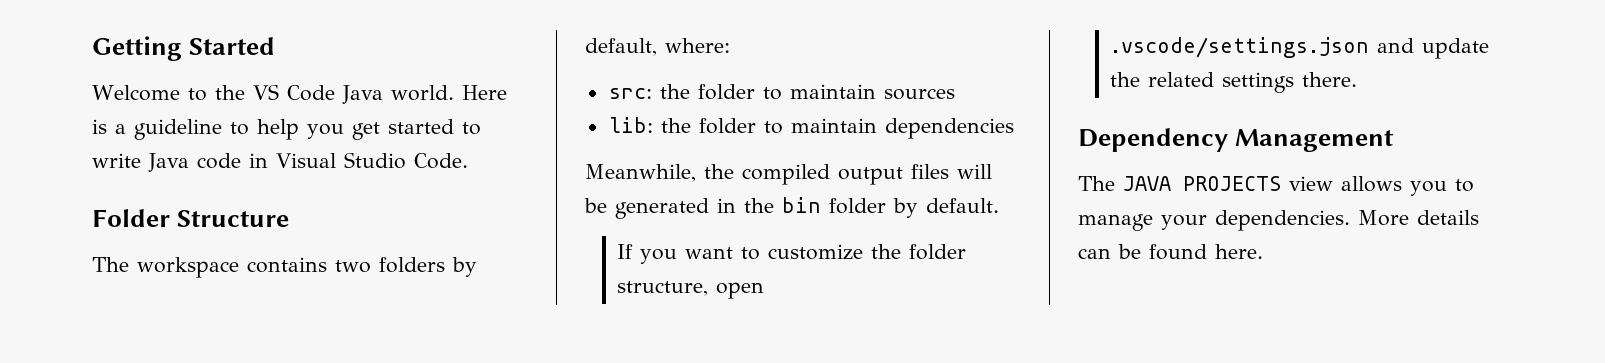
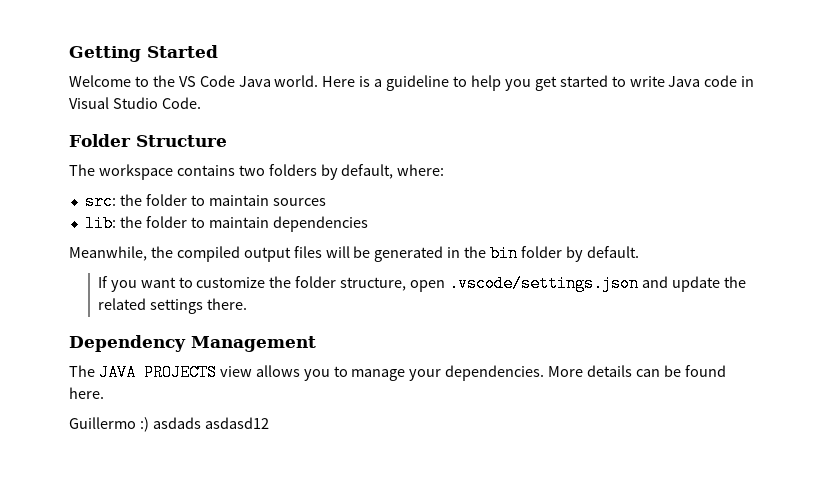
(1263, 251) none -> [69,417,269,432] // Guillermo :) asdads asdasd12

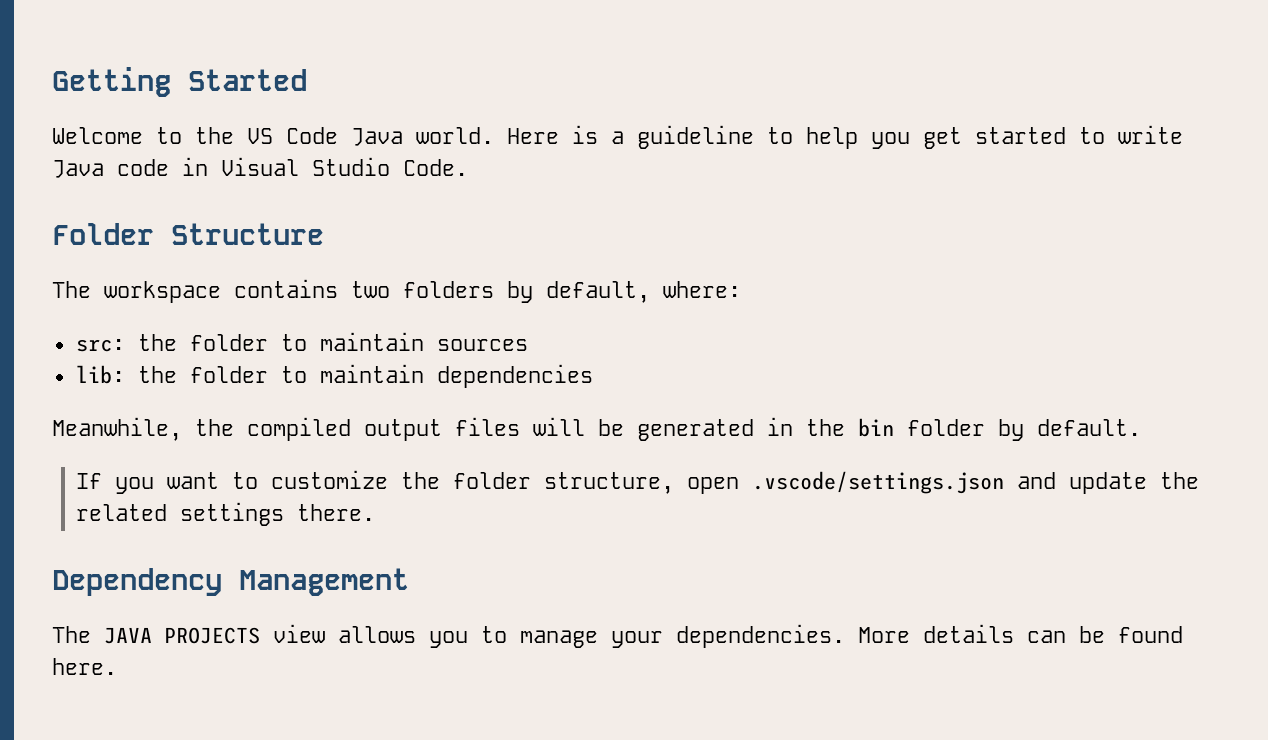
[69,417,269,432] // Guillermo :) asdads asdasd12 -> (117, 666) none

